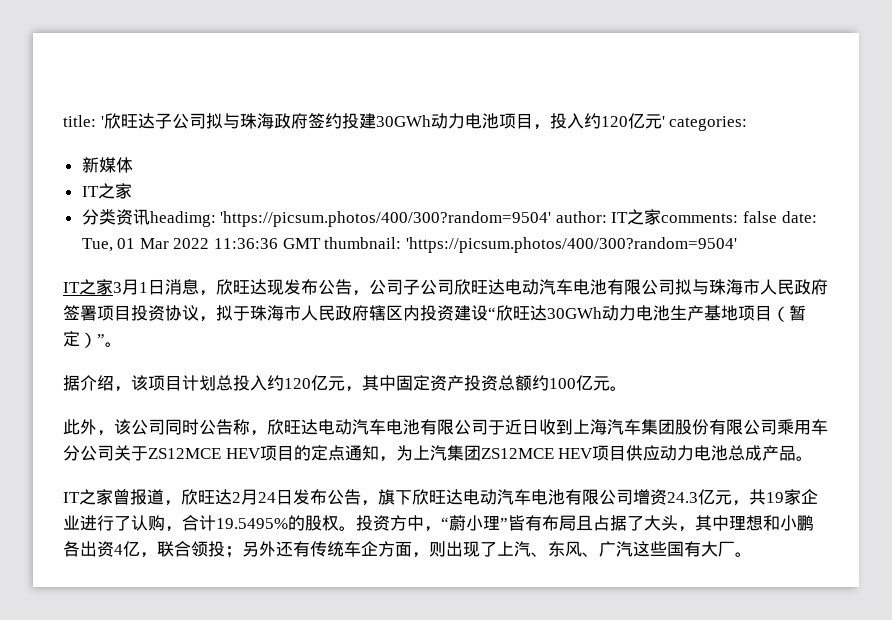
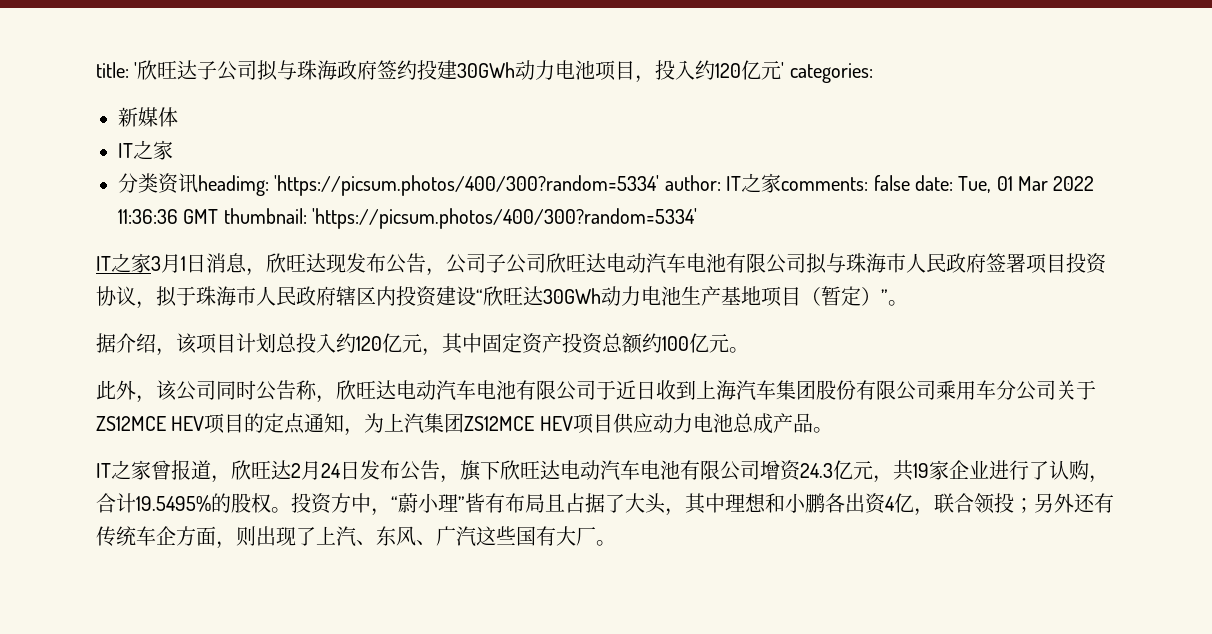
[220,211,552,227] 'https://picsum.photos/400/300?random=9504' -> [274,175,660,196] 'https://picsum.photos/400/300?random=5334'
[405,237,737,253] 'https://picsum.photos/400/300?random=9504' -> [312,208,698,229] 'https://picsum.photos/400/300?random=5334'

